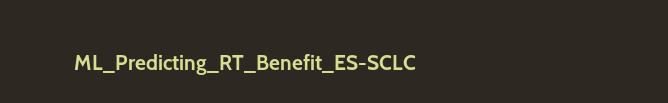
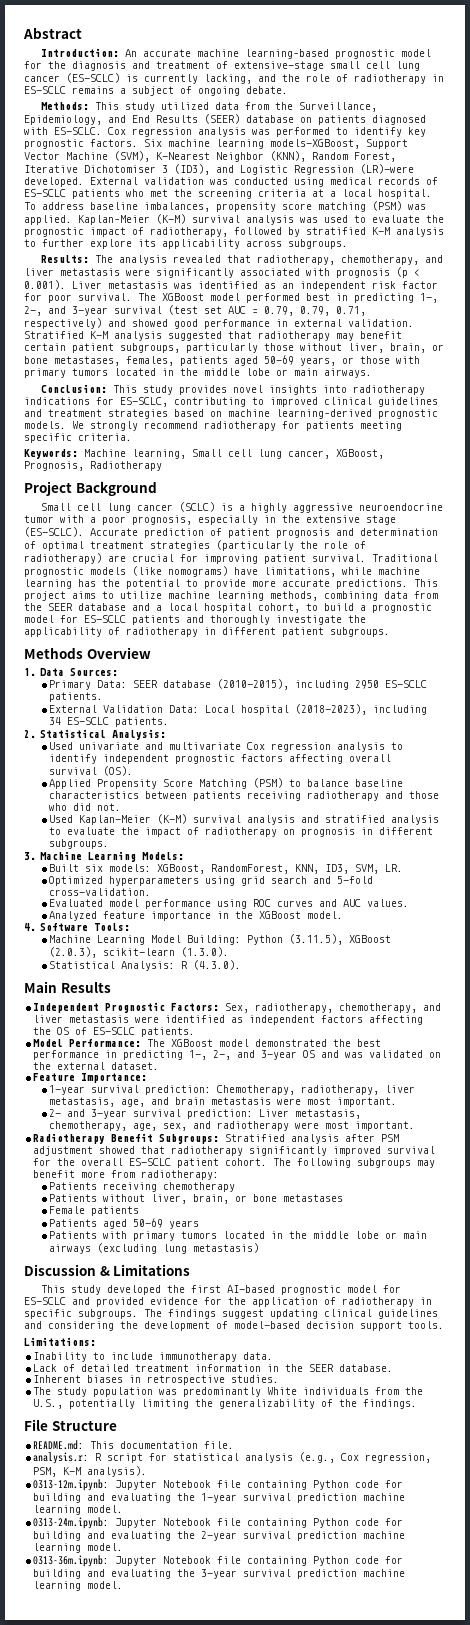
[74,54,416,75] ML_Predicting_RT_Benefit_ES-SCLC -> [23,27,82,39] [40,48,431,59] [24,61,420,71] [24,73,444,84] [24,86,288,96] [40,102,377,112] [24,114,426,125] [24,127,426,137] [24,139,408,149] [24,151,396,162] [24,164,414,175] [24,177,438,187] [24,189,432,199] [24,201,426,212] [24,214,444,225] [24,227,444,237] [24,239,348,249] [40,255,443,265] [24,267,420,278] [24,280,438,291] [24,293,438,303] [24,305,366,316] [24,318,414,329] [24,331,402,341] [24,343,444,353] [24,355,420,366] [24,368,372,378] [40,384,425,395] [24,397,438,407] [24,409,438,419] [24,421,402,431] [24,433,132,443] [24,449,384,459] [24,461,162,471] [24,481,157,496] [40,502,443,513] [24,515,396,525] [24,527,438,538] [24,540,366,551] [24,553,438,564] [24,566,420,577] [24,579,438,589] [24,591,438,601] [24,603,432,613] [24,615,366,625] [24,627,390,637] [24,647,151,659] [24,668,119,676] [49,679,428,690] [49,692,104,702] [49,704,428,715] [49,717,170,727] [24,729,167,740] [49,742,404,752] [49,754,392,764] [49,766,134,776] [49,778,404,789] [49,791,440,801] [49,803,122,811] [49,814,440,825] [49,827,434,837] [49,839,110,849] [24,851,185,862] [49,864,404,874] [49,876,374,886] [49,888,152,896] [49,899,410,909] [49,911,344,921] [24,923,131,931] [49,934,392,945] [49,947,230,958] [49,960,242,971] [24,981,111,993] [33,1002,442,1013] [33,1015,424,1025] [33,1027,196,1037] [33,1039,382,1047] [33,1050,442,1060] [33,1062,160,1070] [33,1073,148,1083] [49,1085,416,1095] [49,1097,398,1107] [49,1109,362,1119] [49,1121,416,1131] [33,1133,400,1144] [33,1146,436,1156] [33,1158,436,1168] [33,1170,220,1180] [49,1182,236,1192] [49,1194,344,1204] [49,1206,140,1216] [49,1218,200,1229] [49,1231,428,1241] [49,1243,260,1254] [24,1264,191,1276] [40,1285,401,1295] [24,1297,432,1307] [24,1309,438,1319] [24,1321,444,1331] [24,1337,96,1346] [33,1352,274,1362] [33,1364,394,1372] [33,1375,280,1385] [33,1387,424,1397] [33,1399,418,1409] [24,1419,117,1431] [33,1440,235,1450] [33,1452,432,1464] [33,1466,148,1477] [33,1479,404,1491] [33,1493,406,1503] [33,1505,124,1515] [33,1517,404,1529] [33,1531,406,1541] [33,1543,124,1553] [33,1555,404,1567] [33,1569,406,1579] [33,1581,124,1591] Abstract // Introduction: An accurate machine learning–based prognostic model for the diagnosis and treatment of extensive-stage small cell lung cancer (ES-SCLC) is currently lacking, and the role of radiotherapy in ES-SCLC remains a subject of ongoing debate. // Methods: This study utilized data from the Surveillance, Epidemiology, and End Results (SEER) database on patients diagnosed with ES-SCLC. Cox regression analysis was performed to identify key prognostic factors. Six machine learning models—XGBoost, Support Vector Machine (SVM), K-Nearest Neighbor (KNN), Random Forest, Iterative Dichotomiser 3 (ID3), and Logistic Regression (LR)—were developed. External validation was conducted using medical records of ES-SCLC patients who met the screening criteria at a local hospital. To address baseline imbalances, propensity score matching (PSM) was applied. Kaplan–Meier (K-M) survival analysis was used to evaluate the prognostic impact of radiotherapy, followed by stratified K-M analysis to further explore its applicability across subgroups. // Results: The analysis revealed that radiotherapy, chemotherapy, and liver metastasis were significantly associated with prognosis (p < 0.001). Liver metastasis was identified as an independent risk factor for poor survival. The XGBoost model performed best in predicting 1-, 2-, and 3-year survival (test set AUC = 0.79, 0.79, 0.71, respectively) and showed good performance in external validation. Stratified K-M analysis suggested that radiotherapy may benefit certain patient subgroups, particularly those without liver, brain, or bone metastases, females, patients aged 50-69 years, or those with primary tumors located in the middle lobe or main airways. // Conclusion: This study provides novel insights into radiotherapy indications for ES-SCLC, contributing to improved clinical guidelines and treatment strategies based on machine learning–derived prognostic models. We strongly recommend radiotherapy for patients meeting specific criteria. // Keywords: Machine learning, Small cell lung cancer, XGBoost, Prognosis, Radiotherapy // Project Background // Small cell lung cancer (SCLC) is a highly aggressive neuroendocrine tumor with a poor prognosis, especially in the extensive stage (ES-SCLC). Accurate prediction of patient prognosis and determination of optimal treatment strategies (particularly the role of radiotherapy) are crucial for improving patient survival. Traditional prognostic models (like nomograms) have limitations, while machine learning has the potential to provide more accurate predictions. This project aims to utilize machine learning methods, combining data from the SEER database and a local hospital cohort, to build a prognostic model for ES-SCLC patients and thoroughly investigate the applicability of radiotherapy in different patient subgroups. // Methods Overview // 1. Data Sources: // Primary Data: SEER database (2010-2015), including 2950 ES-SCLC patients. // External Validation Data: Local hospital (2018-2023), including 34 ES-SCLC patients. // 2. Statistical Analysis: // Used univariate and multivariate Cox regression analysis to identify independent prognostic factors affecting overall survival (OS). // Applied Propensity Score Matching (PSM) to balance baseline characteristics between patients receiving radiotherapy and those who did not. // Used Kaplan-Meier (K-M) survival analysis and stratified analysis to evaluate the impact of radiotherapy on prognosis in different subgroups. // 3. Machine Learning Models: // Built six models: XGBoost, RandomForest, KNN, ID3, SVM, LR. // Optimized hyperparameters using grid search and 5-fold cross-validation. // Evaluated model performance using ROC curves and AUC values. // Analyzed feature importance in the XGBoost model. // 4. Software Tools: // Machine Learning Model Building: Python (3.11.5), XGBoost (2.0.3), scikit-learn (1.3.0). // Statistical Analysis: R (4.3.0). // Main Results // Independent Prognostic Factors: Sex, radiotherapy, chemotherapy, and liver metastasis were identified as independent factors affecting the OS of ES-SCLC patients. // Model Performance: The XGBoost model demonstrated the best performance in predicting 1-, 2-, and 3-year OS and was validated on the external dataset. // Feature Importance: // 1-year survival prediction: Chemotherapy, radiotherapy, liver metastasis, age, and brain metastasis were most important. // 2- and 3-year survival prediction: Liver metastasis, chemotherapy, age, sex, and radiotherapy were most important. // Radiotherapy Benefit Subgroups: Stratified analysis after PSM adjustment showed that radiotherapy significantly improved survival for the overall ES-SCLC patient cohort. The following subgroups may benefit more from radiotherapy: // Patients receiving chemotherapy // Patients without liver, brain, or bone metastases // Female patients // Patients aged 50-69 years // Patients with primary tumors located in the middle lobe or main airways (excluding lung metastasis) // Discussion & Limitations // This study developed the first AI-based prognostic model for ES-SCLC and provided evidence for the application of radiotherapy in specific subgroups. The findings suggest updating clinical guidelines and considering the development of model-based decision support tools. // Limitations: // Inability to include immunotherapy data. // Lack of detailed treatment information in the SEER database. // Inherent biases in retrospective studies. // The study population was predominantly White individuals from the U.S., potentially limiting the generalizability of the findings. // File Structure // README.md: This documentation file. // analysis.r: R script for statistical analysis (e.g., Cox regression, PSM, K-M analysis). // 0313-12m.ipynb: Jupyter Notebook file containing Python code for building and evaluating the 1-year survival prediction machine learning model. // 0313-24m.ipynb: Jupyter Notebook file containing Python code for building and evaluating the 2-year survival prediction machine learning model. // 0313-36m.ipynb: Jupyter Notebook file containing Python code for building and evaluating the 3-year survival prediction machine learning model.

